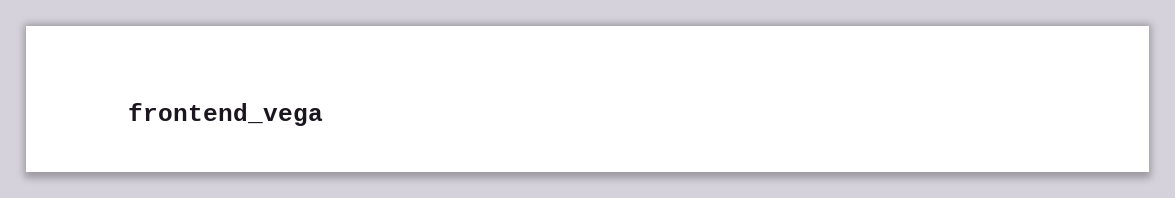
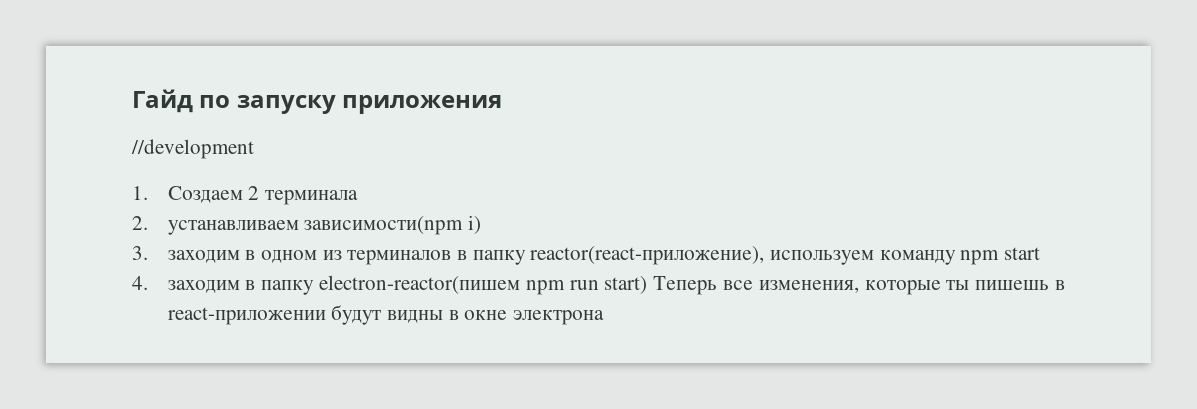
[128,103,323,126] frontend_vega -> [132,89,503,114] [131,139,254,159] [132,186,358,205] [132,215,481,235] [132,246,1040,265] [132,275,1065,295] [167,305,604,325] Гайд по запуску приложения // //development // 1. Создаем 2 терминала // 2. устанавливаем зависимости(npm i) // 3. заходим в одном из терминалов в папку reactor(react-приложение), используем команду npm start // 4. заходим в папку electron-reactor(пишем npm run start) Теперь все изменения, которые ты пишешь в react-приложении будут видны в окне электрона

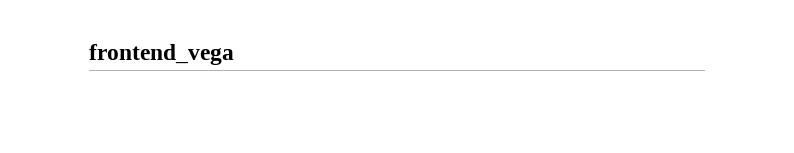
[132,89,503,114] [131,139,254,159] [132,186,358,205] [132,215,481,235] [132,246,1040,265] [132,275,1065,295] [167,305,604,325] Гайд по запуску приложения // //development // 1. Создаем 2 терминала // 2. устанавливаем зависимости(npm i) // 3. заходим в одном из терминалов в папку reactor(react-приложение), используем команду npm start // 4. заходим в папку electron-reactor(пишем npm run start) Теперь все изменения, которые ты пишешь в react-приложении будут видны в окне электрона -> [89,44,234,65] frontend_vega

